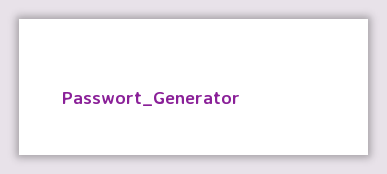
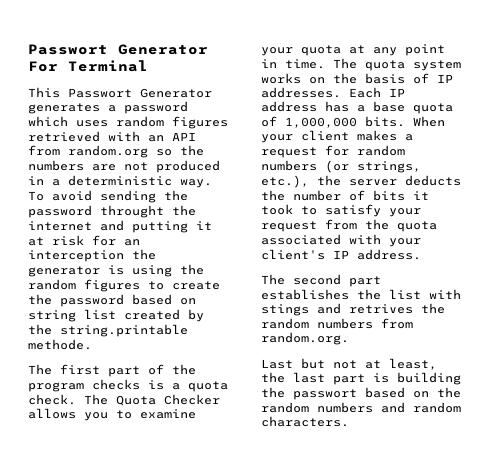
[62,92,240,106] Passwort_Generator -> [28,44,208,55] [28,60,148,72] [28,87,212,98] [28,101,188,114] [28,116,228,129] [28,131,196,142] [28,145,204,158] [28,160,220,173] [28,175,212,188] [28,190,188,203] [28,205,196,218] [28,220,212,233] [28,235,140,246] [28,249,156,262] [28,264,204,277] [28,279,220,292] [28,294,196,307] [28,309,204,322] [28,324,188,337] [28,339,92,350] [28,364,196,377] [28,379,228,392] [28,394,220,406] [28,408,196,421] [261,44,445,56] [261,58,461,71] [261,73,453,84] [261,87,405,98] [261,101,453,114] [261,116,445,128] [261,130,413,143] [261,145,405,158] [261,160,421,173] [261,175,461,188] [261,190,429,201] [261,204,421,217] [261,219,437,232] [261,234,421,247] [261,249,421,260] [261,274,381,287] [261,289,461,300] [261,303,445,316] [261,318,413,329] [261,332,349,345] [261,358,437,370] [261,372,461,385] [261,387,461,400] [261,402,461,413] [261,416,349,427] Passwort Generator For Terminal // This Passwort Generator generates a password which uses random figures retrieved with an API from random.org so the numbers are not produced in a deterministic way. To avoid sending the password throught the internet and putting it at risk for an interception the generator is using the random figures to create the password based on string list created by the string.printable methode. // The first part of the program checks is a quota check. The Quota Checker allows you to examine your quota at any point in time. The quota system works on the basis of IP addresses. Each IP address has a base quota of 1,000,000 bits. When your client makes a request for random numbers (or strings, etc.), the server deducts the number of bits it took to satisfy your request from the quota associated with your client's IP address. // The second part establishes the list with stings and retrives the random numbers from random.org. // Last but not at least, the last part is building the passwort based on the random numbers and random characters.

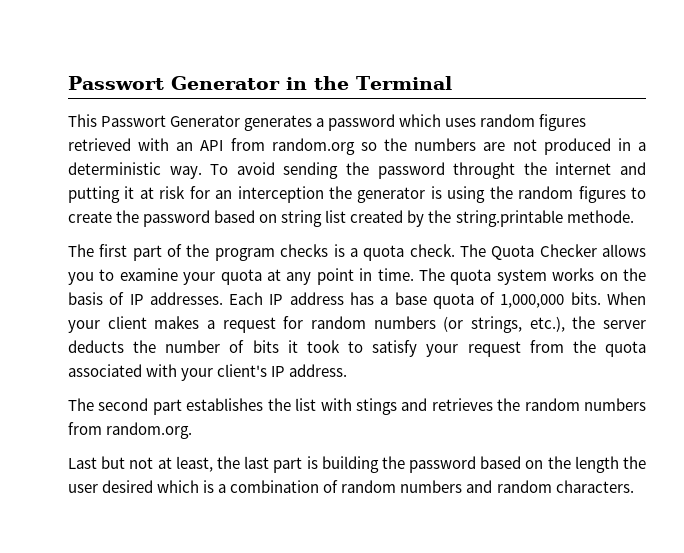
[28,44,208,55] [28,61,58,72] Passwort Generator For -> [68,76,349,90] Passwort Generator in the
[349,304,413,314] retrives -> [431,398,493,411] retrieves
[293,389,357,400] passwort -> [409,456,477,473] password
(461, 392) none -> [574,456,646,473] [68,480,339,493] length the user desired which is a combination of

